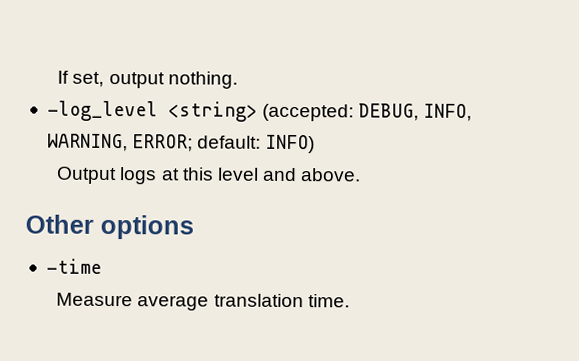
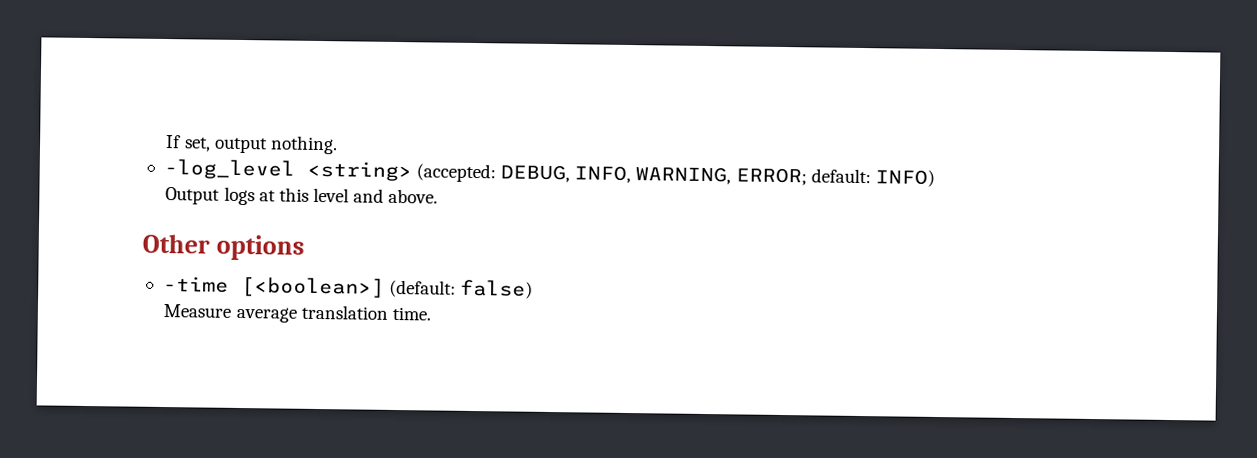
(102, 266) none -> [240,276,534,299] [<boolean>] (default: false)

